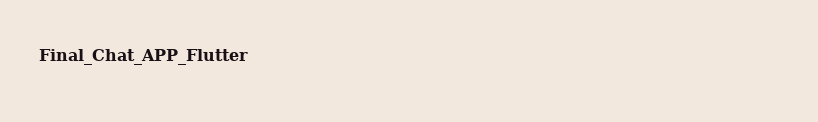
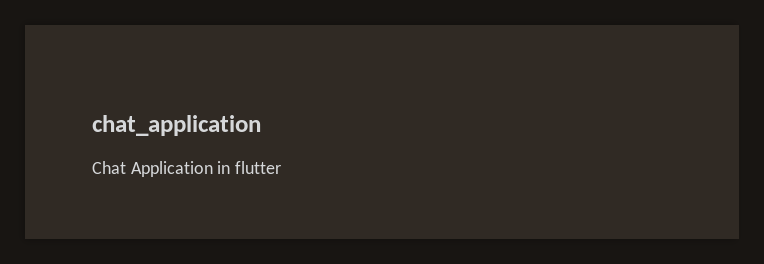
[39,49,248,65] Final_Chat_APP_Flutter -> [92,115,261,136] [92,161,282,177] chat_application // Chat Application in flutter

